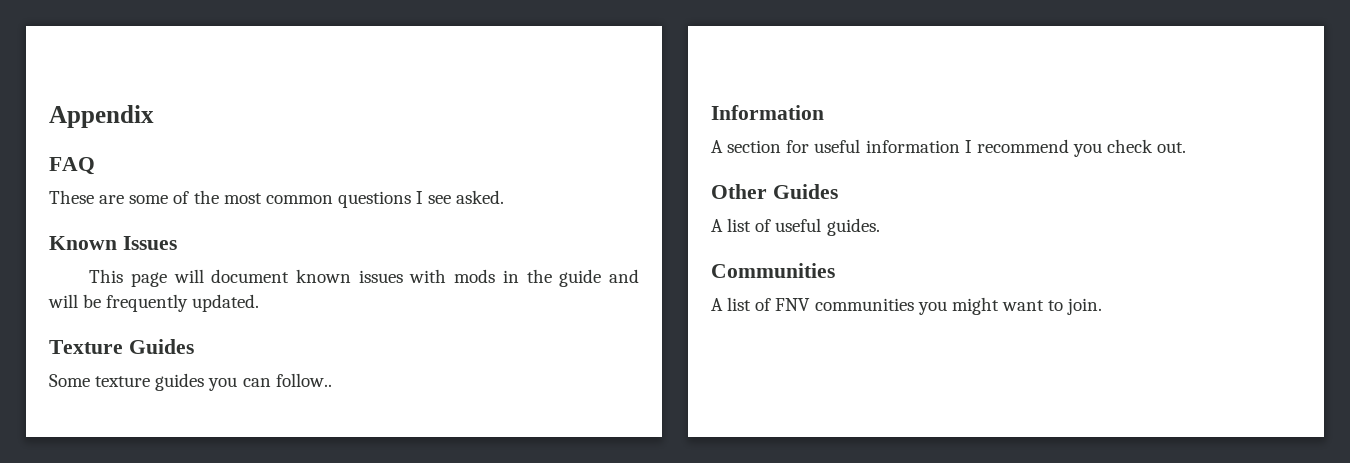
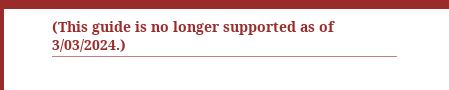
[49,105,154,128] [49,157,95,175] [49,190,505,208] [49,236,177,250] [89,269,639,287] [48,294,260,312] [49,339,194,354] [49,373,332,391] [711,105,824,120] [711,139,1187,157] [711,184,838,199] [711,218,880,236] [711,263,835,278] [711,297,1103,315] Appendix // FAQ // These are some of the most common questions I see asked. // Known Issues // This page will document known issues with mods in the guide and will be frequently updated. // Texture Guides // Some texture guides you can follow.. // Information // A section for useful information I recommend you check out. // Other Guides // A list of useful guides. // Communities // A list of FNV communities you might want to join. -> [52,21,335,35] [52,39,126,52] (This guide is no longer supported as of 3/03/2024.)

